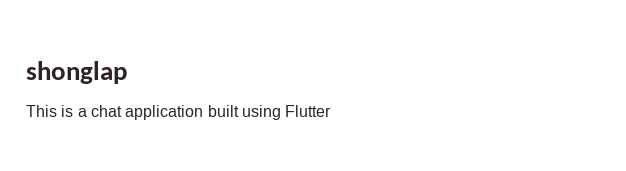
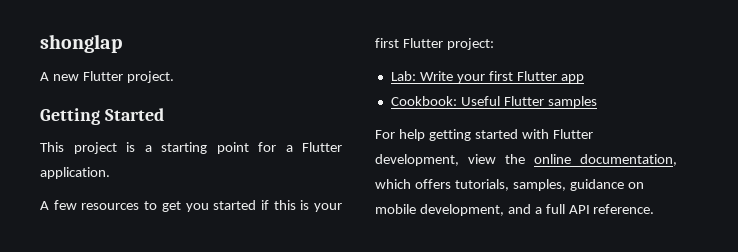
(127, 72) none -> [40,71,174,83] [40,108,164,125] // A new Flutter project. // Getting Started
(57, 111) none -> [73,142,117,154] project
[90,105,332,120] chat application built using Flutter -> [161,142,342,154] [40,167,110,179] [40,200,342,212] [375,38,494,50] [390,71,584,83] [390,96,597,108] [375,129,593,141] [375,154,677,166] [375,179,644,191] [375,204,655,216] starting point for a Flutter application. // A few resources to get you started if this is your first Flutter project: // Lab: Write your first Flutter app // Cookbook: Useful Flutter samples // For help getting started with Flutter development, view the online documentation, which offers tutorials, samples, guidance on mobile development, and a full API reference.

